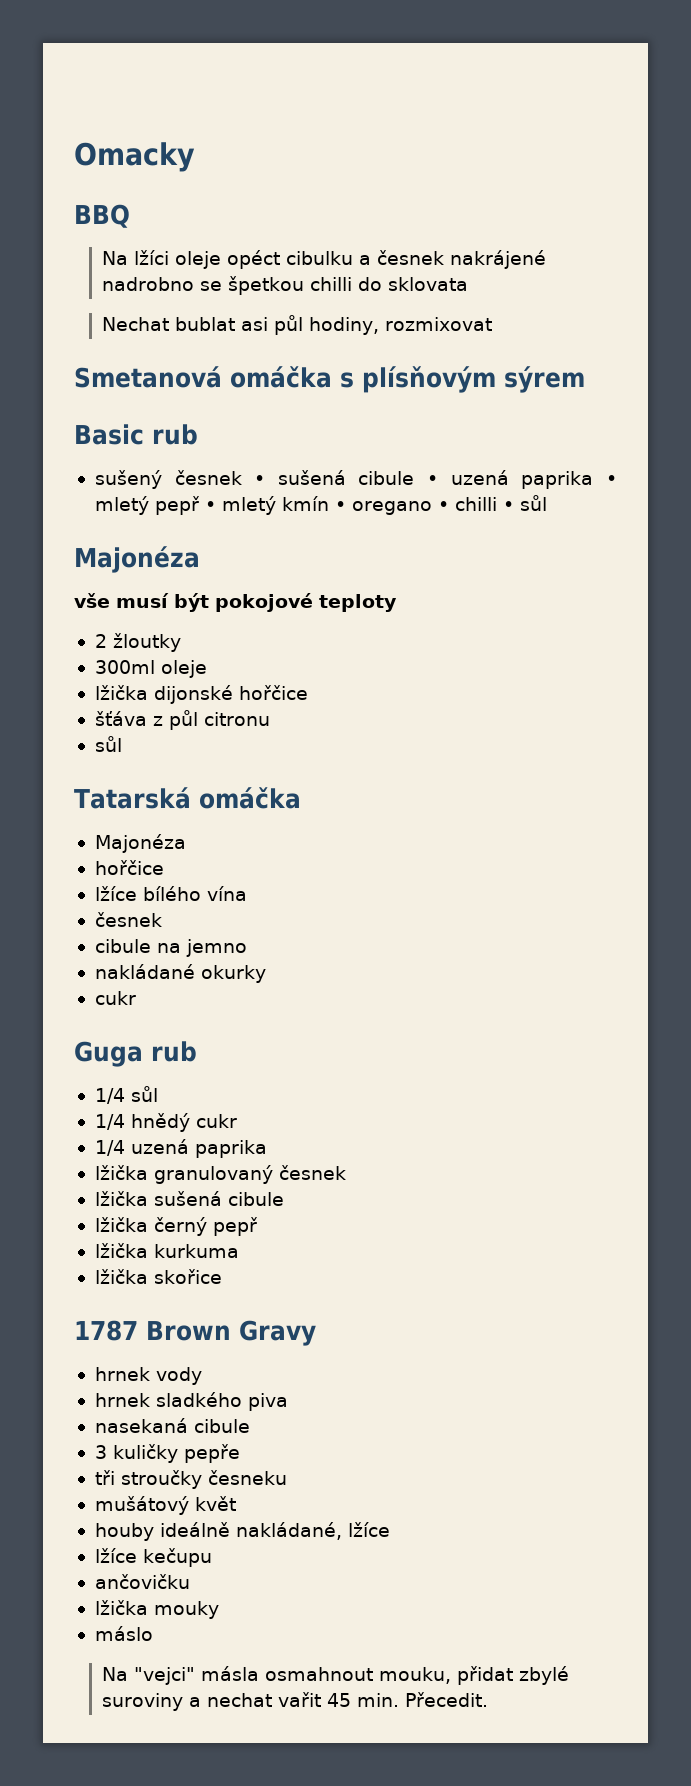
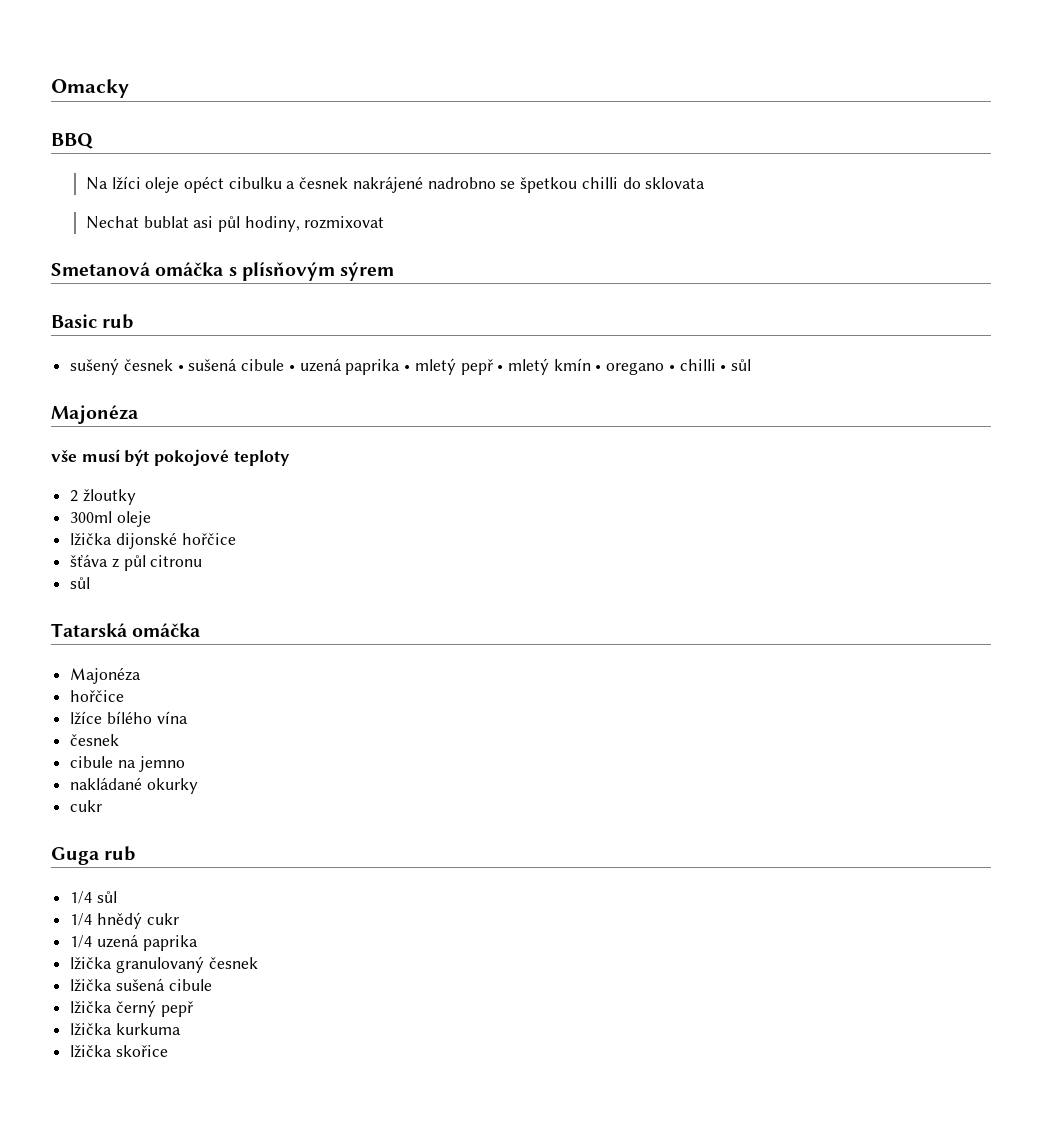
[74,1320,316,1346] [94,1367,202,1385] [94,1392,288,1411] [94,1418,250,1433] [94,1444,240,1463] [94,1470,287,1489] [94,1496,236,1515] [94,1522,390,1541] [94,1548,212,1567] [94,1574,190,1589] [94,1600,219,1619] [94,1626,153,1641] [102,1666,570,1685] [102,1692,489,1711] // 1787 Brown Gravy // hrnek vody // hrnek sladkého piva // nasekaná cibule // 3 kuličky pepře // tři stroučky česneku // mušátový květ // houby ideálně nakládané, lžíce // lžíce kečupu // ančovičku // lžička mouky // máslo // Na "vejci" másla osmahnout mouku, přidat zbylé suroviny a nechat vařit 45 min. Přecedit. -> (168, 1051) none

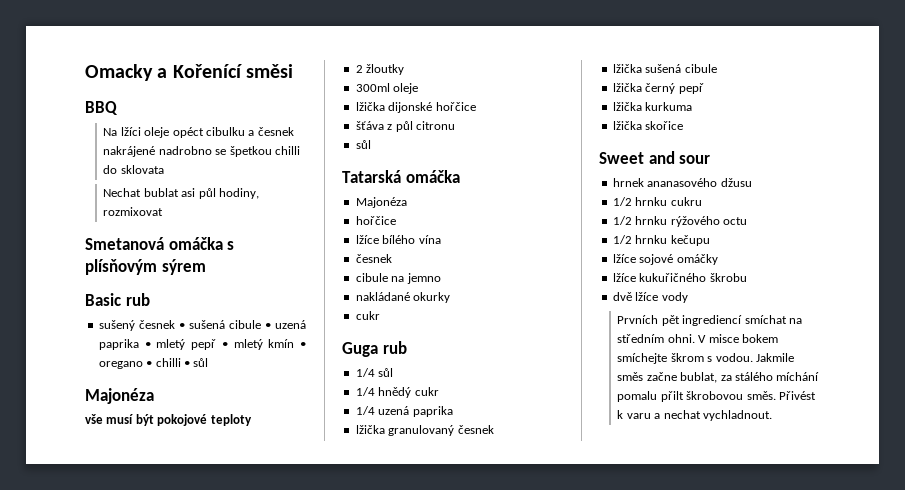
(129, 88) none -> [157,64,293,78] a Kořenící směsi
(168, 1051) none -> [599,151,711,164] [612,178,752,187] [612,197,702,206] [612,216,747,227] [612,235,710,246] [612,254,718,265] [612,273,747,282] [612,292,688,303] [617,315,802,326] [617,334,778,343] [617,353,794,364] [617,372,820,383] [617,391,816,402] [617,410,772,421] // Sweet and sour // hrnek ananasového džusu // 1/2 hrnku cukru // 1/2 hrnku rýžového octu // 1/2 hrnku kečupu // lžíce sojové omáčky // lžíce kukuřičného škrobu // dvě lžíce vody // Prvních pět ingrediencí smíchat na středním ohni. V misce bokem smíchejte škrom s vodou. Jakmile směs začne bublat, za stálého míchání pomalu přilt škrobovou směs. Přivést k varu a nechat vychladnout.

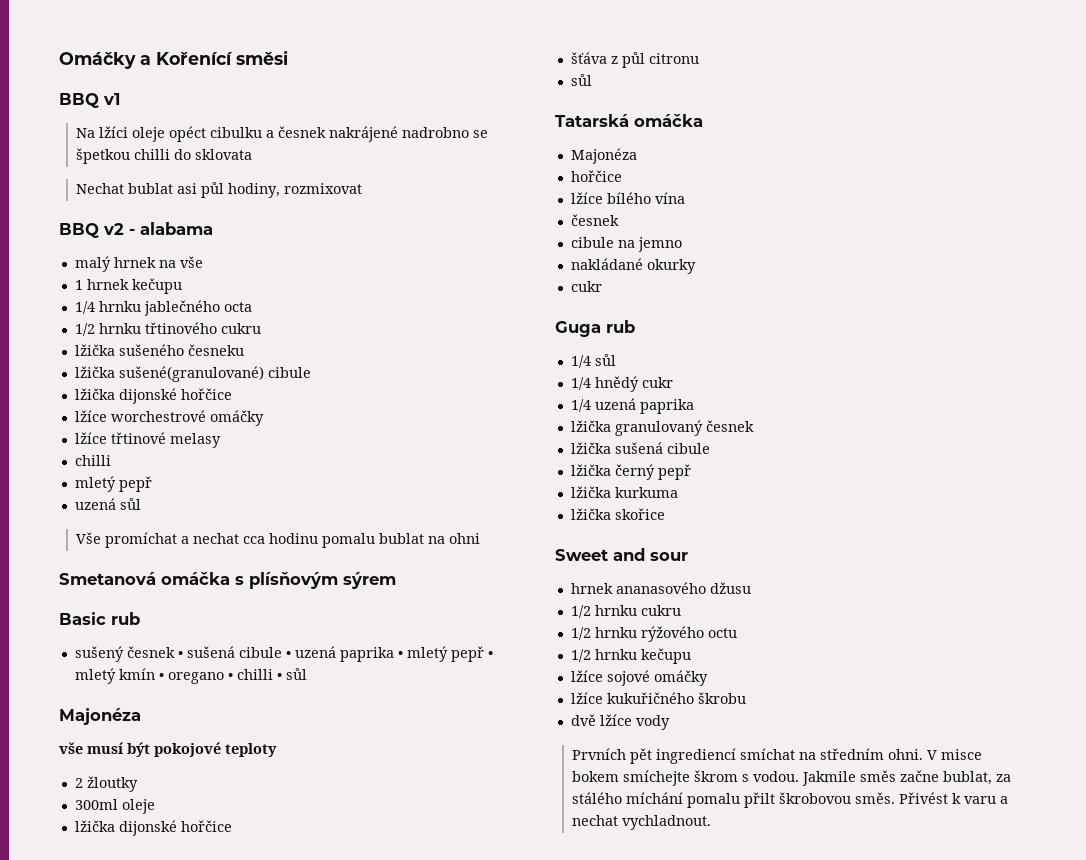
[85,64,153,81] Omacky -> [59,52,136,69] Omáčky
(118, 108) none -> [103,93,120,105] v1
(164, 211) none -> [59,222,213,238] [74,256,203,272] [74,278,182,294] [74,300,252,316] [74,322,261,336] [74,344,244,356] [74,366,311,382] [74,388,232,404] [74,410,264,426] [74,432,221,448] [74,455,111,466] [74,476,152,492] [74,498,141,510] [76,532,481,548] // BBQ v2 - alabama // malý hrnek na vše // 1 hrnek kečupu // 1/4 hrnku jablečného octa // 1/2 hrnku třtinového cukru // lžička sušeného česneku // lžička sušené(granulované) cibule // lžička dijonské hořčice // lžíce worchestrové omáčky // lžíce třtinové melasy // chilli // mletý pepř // uzená sůl // Vše promíchat a nechat cca hodinu pomalu bublat na ohni

